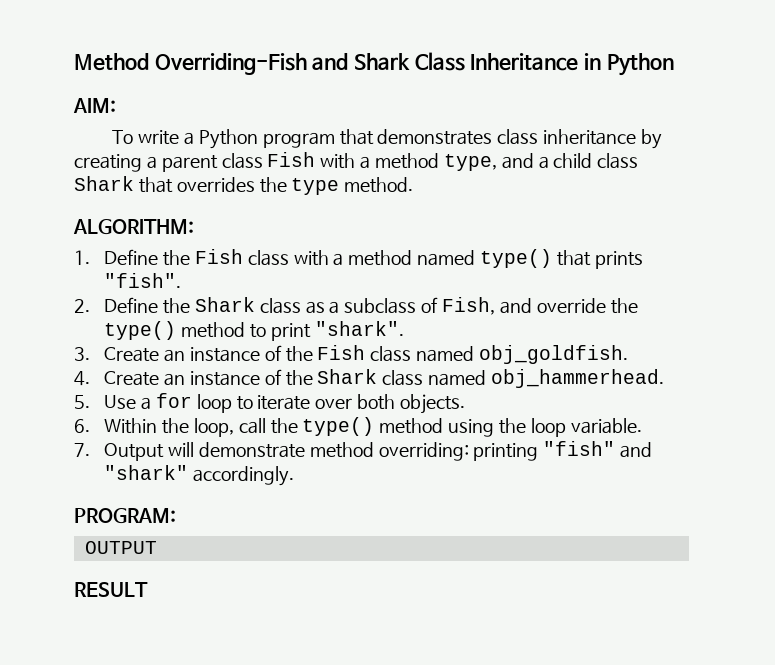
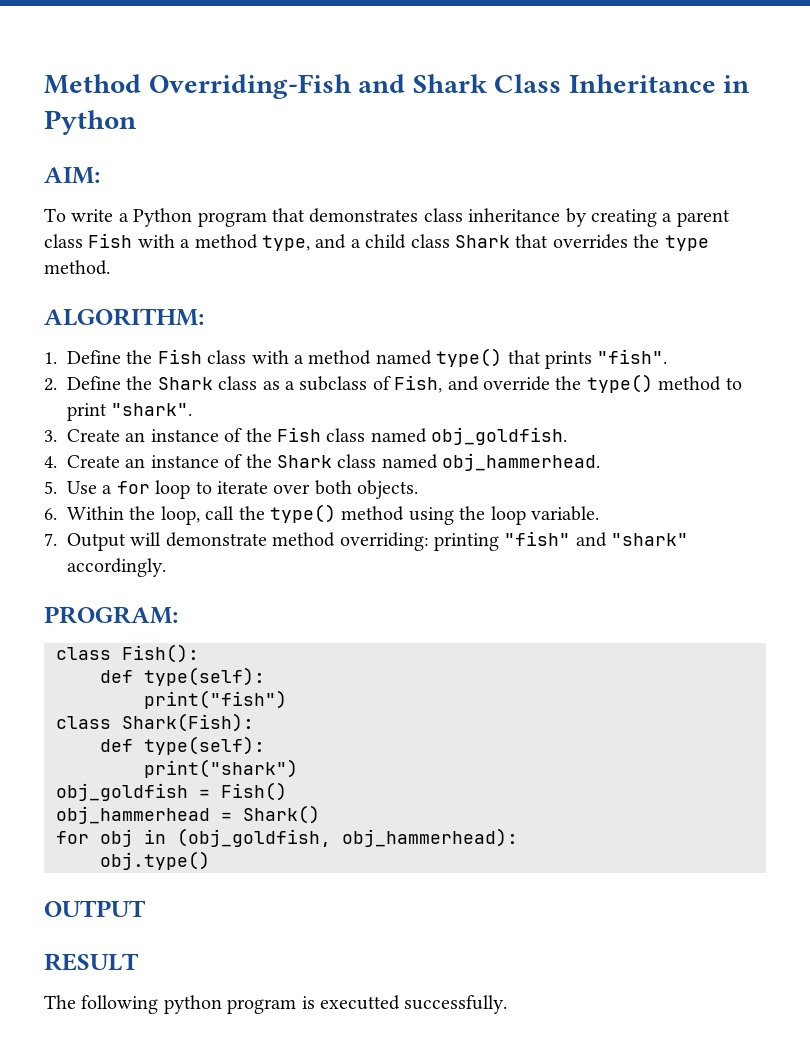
[84,541,157,554] [74,582,148,597] OUTPUT // RESULT -> [56,644,199,663] [100,667,265,686] [144,690,287,709] [56,713,254,732] [100,736,265,755] [144,759,298,778] [56,782,287,801] [56,805,320,824] [56,828,518,847] [100,851,210,870] [44,900,146,917] [44,953,139,971] [44,995,508,1014] class Fish(): // def type(self): // print("fish") // class Shark(Fish): // def type(self): // print("shark") // obj_goldfish = Fish() // obj_hammerhead = Shark() // for obj in (obj_goldfish, obj_hammerhead): // obj.type() // OUTPUT // RESULT // The following python program is executted successfully.

